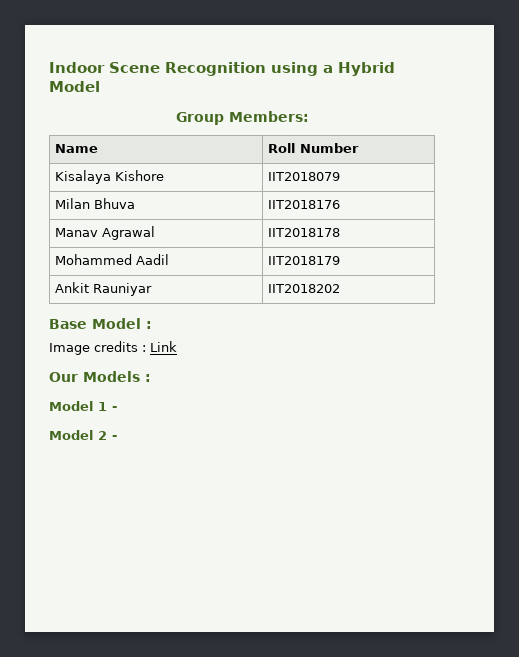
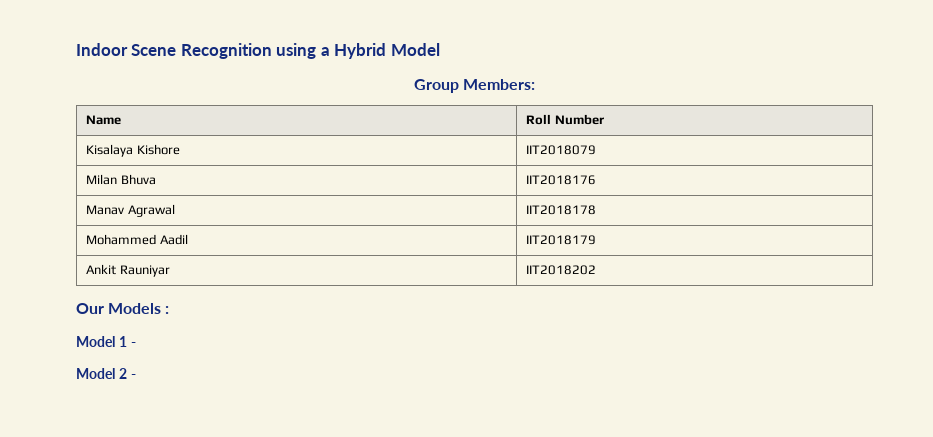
[49,318,152,329] [49,341,177,355] // Base Model : // Image credits : Link -> (597, 270) none

